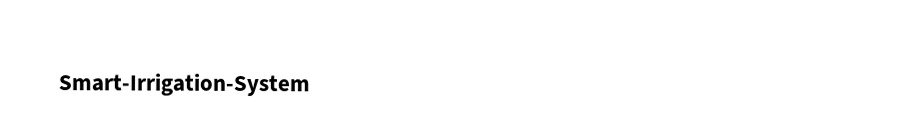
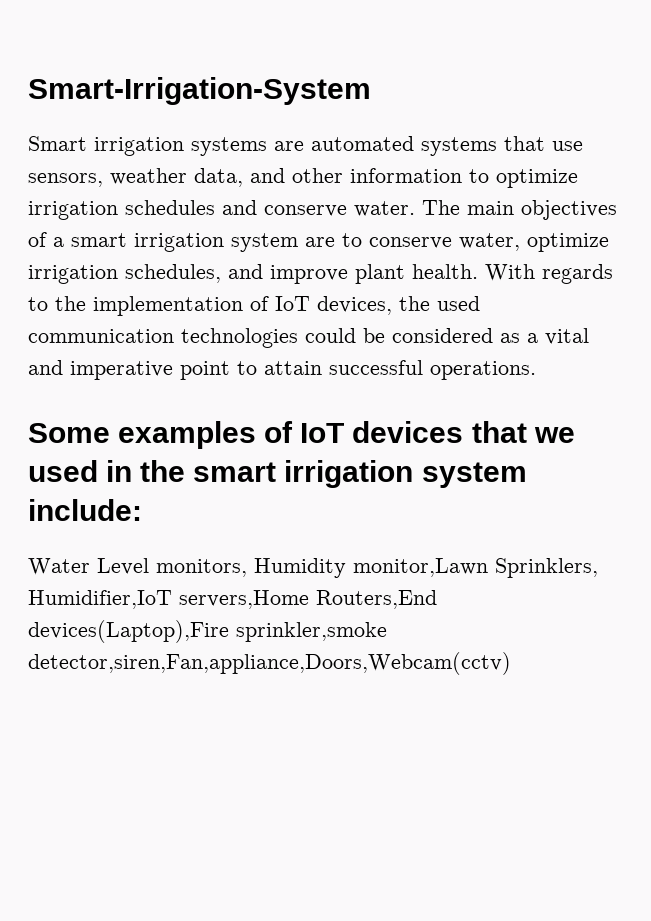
(310, 85) none -> [28,136,583,156] [28,168,578,188] [28,200,617,220] [28,232,609,252] [28,264,613,284] [28,296,480,316] [28,328,589,348] [28,360,536,380] [28,421,575,449] [28,460,527,488] [28,499,142,521] [28,558,598,578] [28,590,437,609] [28,620,387,643] [28,652,511,675] // Smart irrigation systems are automated systems that use sensors, weather data, and other information to optimize irrigation schedules and conserve water. The main objectives of a smart irrigation system are to conserve water, optimize irrigation schedules, and improve plant health. With regards to the implementation of IoT devices, the used communication technologies could be considered as a vital and imperative point to attain successful operations. // Some examples of IoT devices that we used in the smart irrigation system include: // Water Level monitors, Humidity monitor,Lawn Sprinklers, Humidifier,IoT servers,Home Routers,End devices(Laptop),Fire sprinkler,smoke detector,siren,Fan,appliance,Doors,Webcam(cctv)

